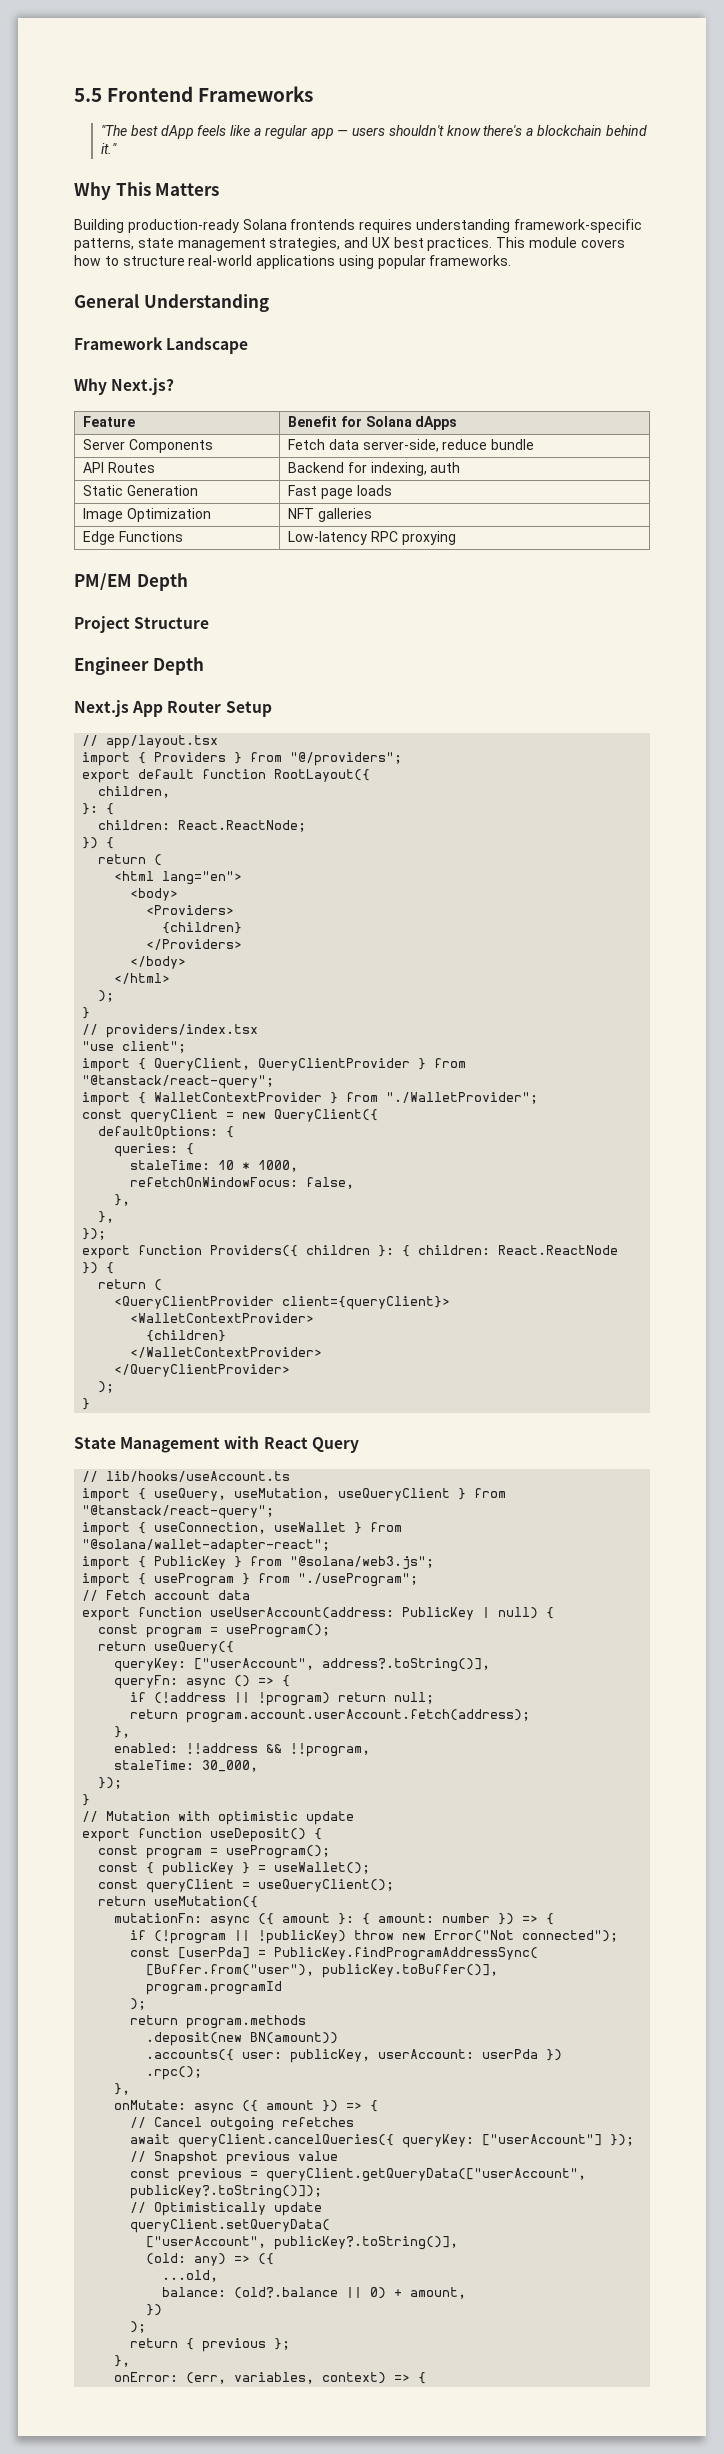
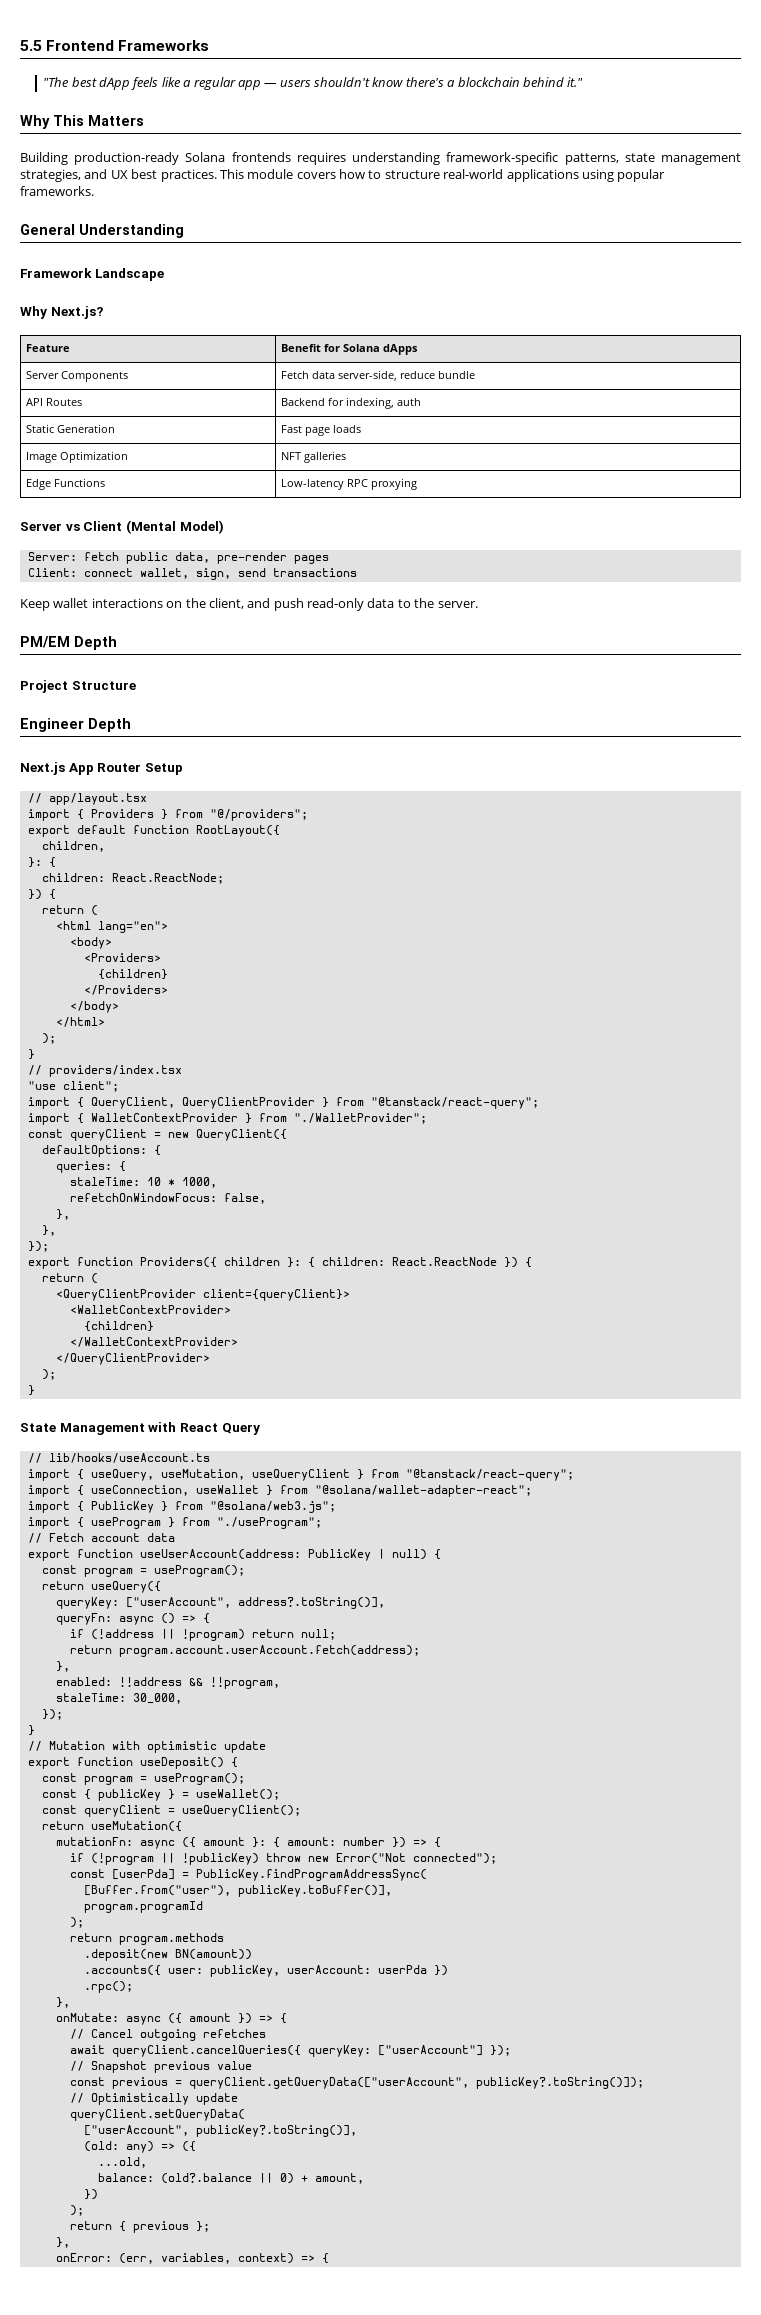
(456, 538) none -> [20,520,224,534] [27,552,329,564] [27,568,357,580] [20,598,478,611] // Server vs Client (Mental Model) // Server: fetch public data, pre-render pages // Client: connect wallet, sign, send transactions // Keep wallet interactions on the client, and push read-only data to the server.

